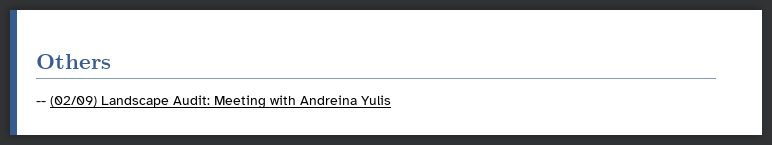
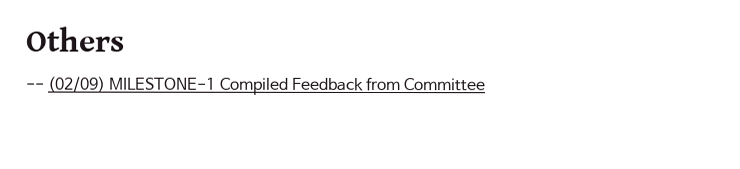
[101,95,391,109] Landscape Audit: Meeting with Andreina Yulis -> [108,76,487,95] MILESTONE-1 Compiled Feedback from Committee

